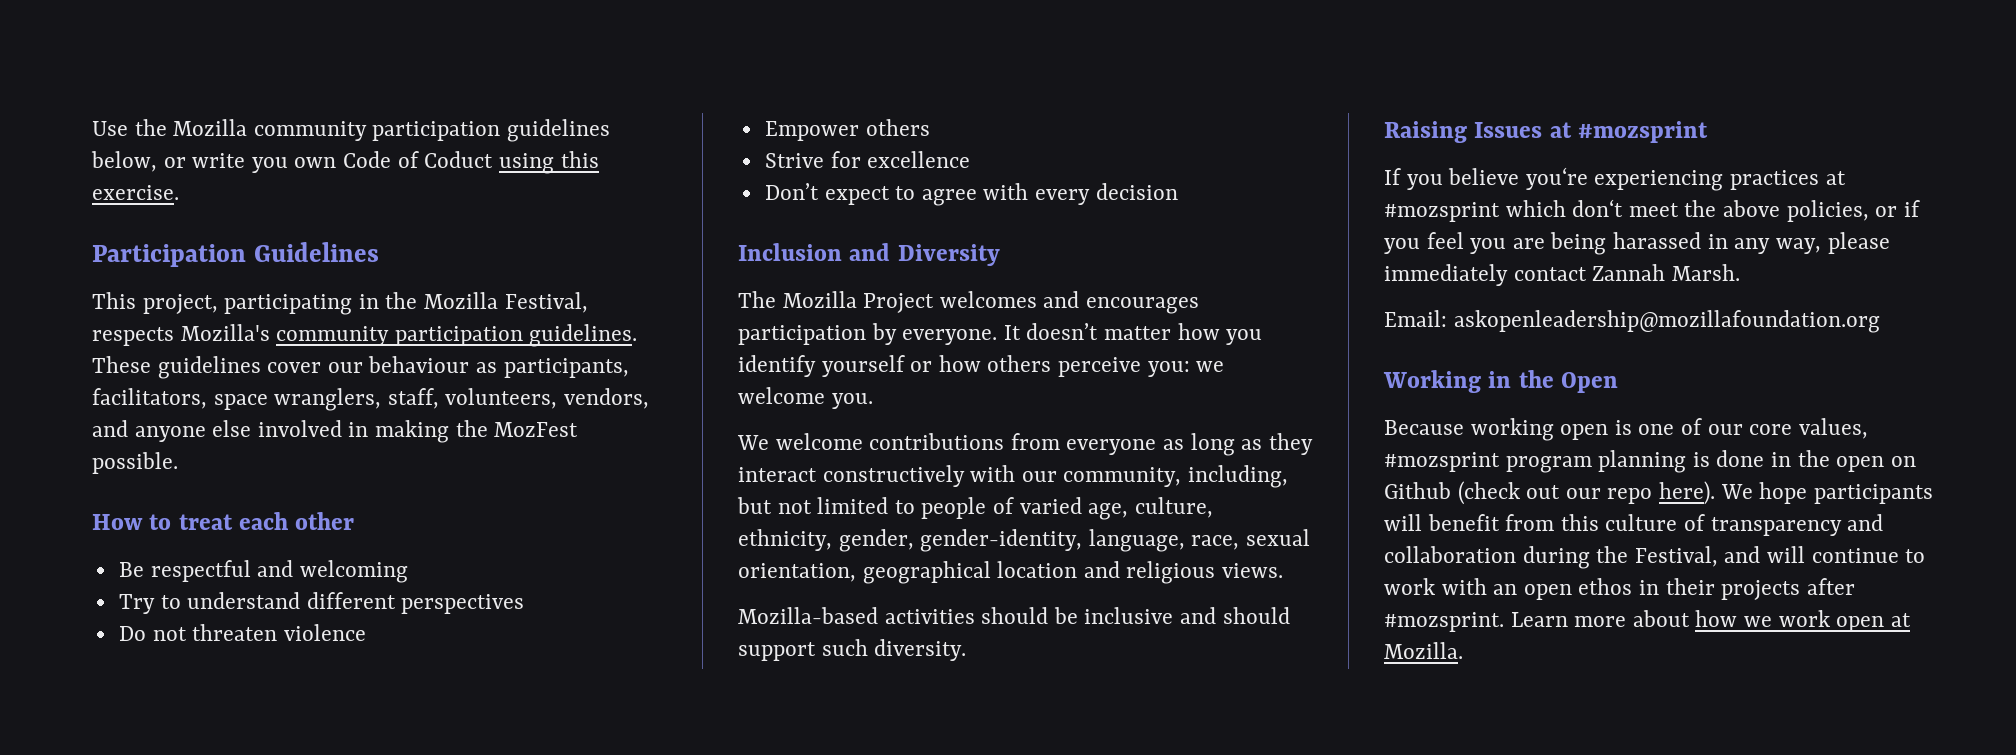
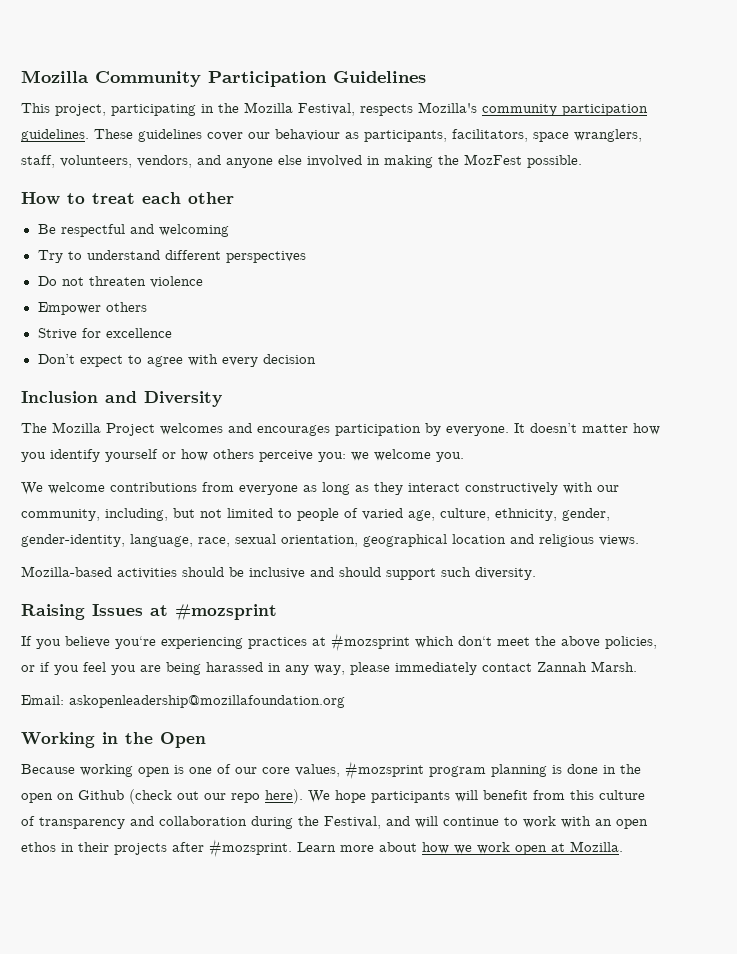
[92,119,611,142] [91,151,599,174] [92,185,179,200] Use the Mozilla community participation guidelines below, or write you own Code of Coduct using this exercise. // -> [21,70,201,87] Mozilla Community

